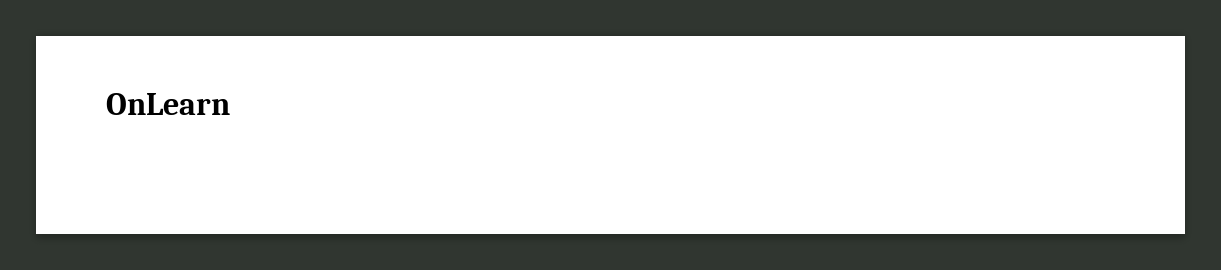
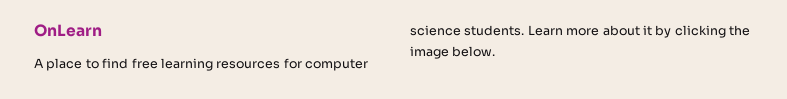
(230, 104) none -> [34,58,368,71] [410,25,750,38] [410,46,496,59] // A place to find free learning resources for computer science students. Learn more about it by clicking the image below.

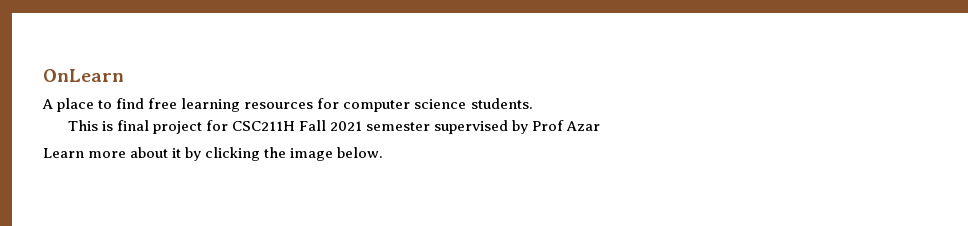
(525, 30) none -> [67,120,601,134] // This is final project for CSC211H Fall 2021 semester supervised by Prof Azar //

